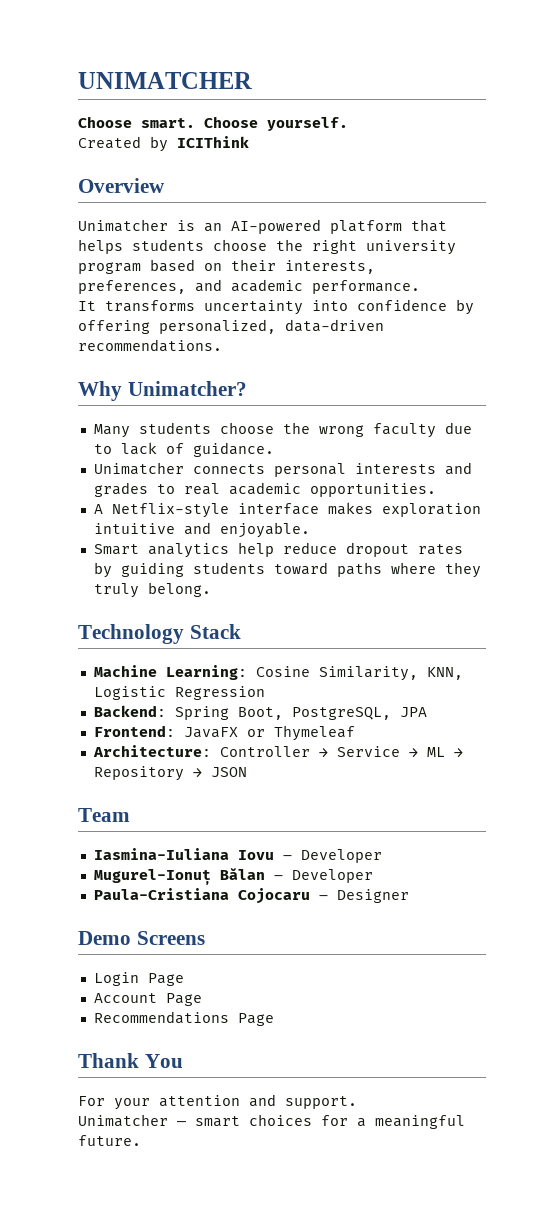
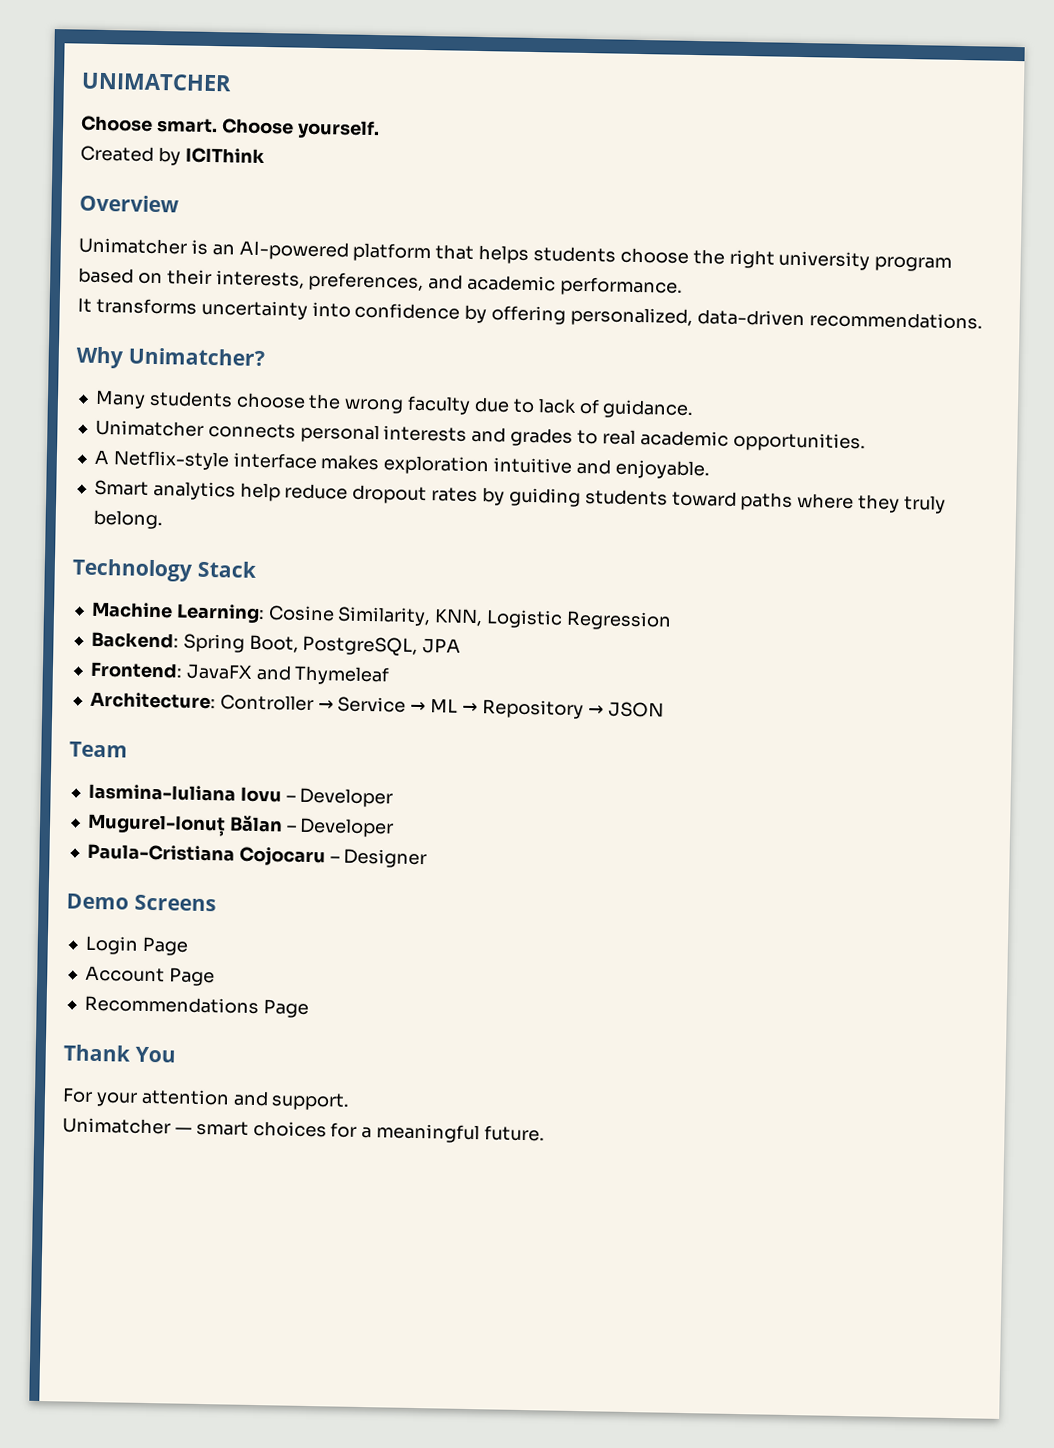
[246,729,265,737] or -> [255,664,292,681] and

